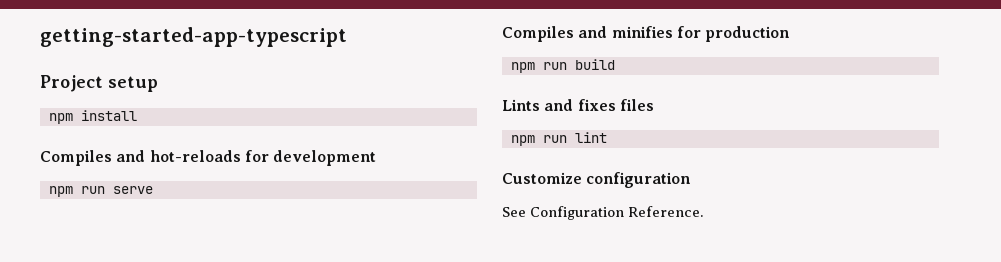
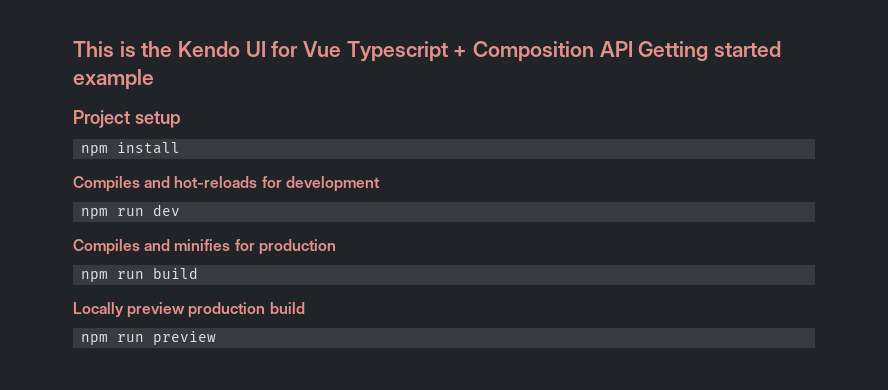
[40,27,347,47] getting-started-app-typescript -> [73,41,782,62] [73,69,154,90] This is the Kendo UI for Vue Typescript + Composition API Getting started example
[112,186,153,194] serve -> [153,204,181,216] dev
[502,99,654,111] [510,132,607,146] [502,172,692,188] [502,206,703,220] Lints and fixes files // npm run lint // Customize configuration // See Configuration Reference. -> [73,302,305,318] [81,331,217,345] Locally preview production build // npm run preview

